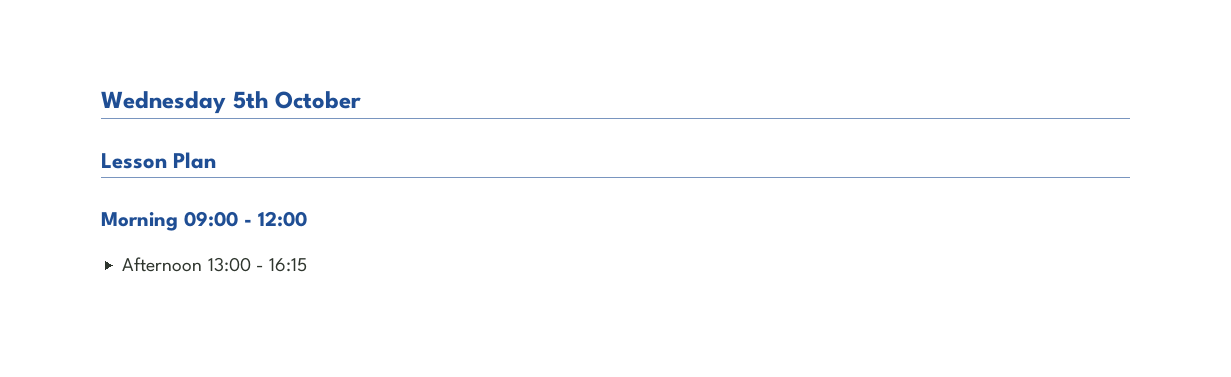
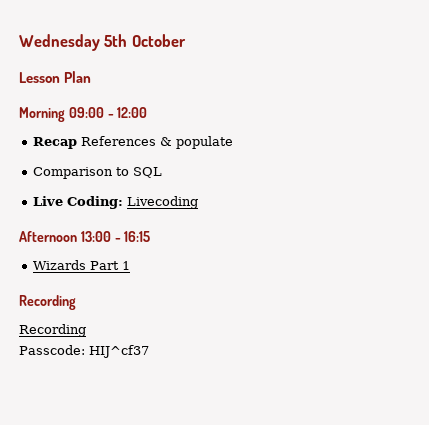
[122,257,308,272] Afternoon 13:00 - 16:15 -> [33,136,234,149] [33,167,163,179] [33,196,199,209] [19,231,151,242] [33,260,131,270] [19,295,76,310] [19,324,86,337] [19,345,149,358] Recap References & populate // Comparison to SQL // Live Coding: Livecoding // Afternoon 13:00 - 16:15 // Wizards Part 1 // Recording // Recording // Passcode: HIJ^cf37

